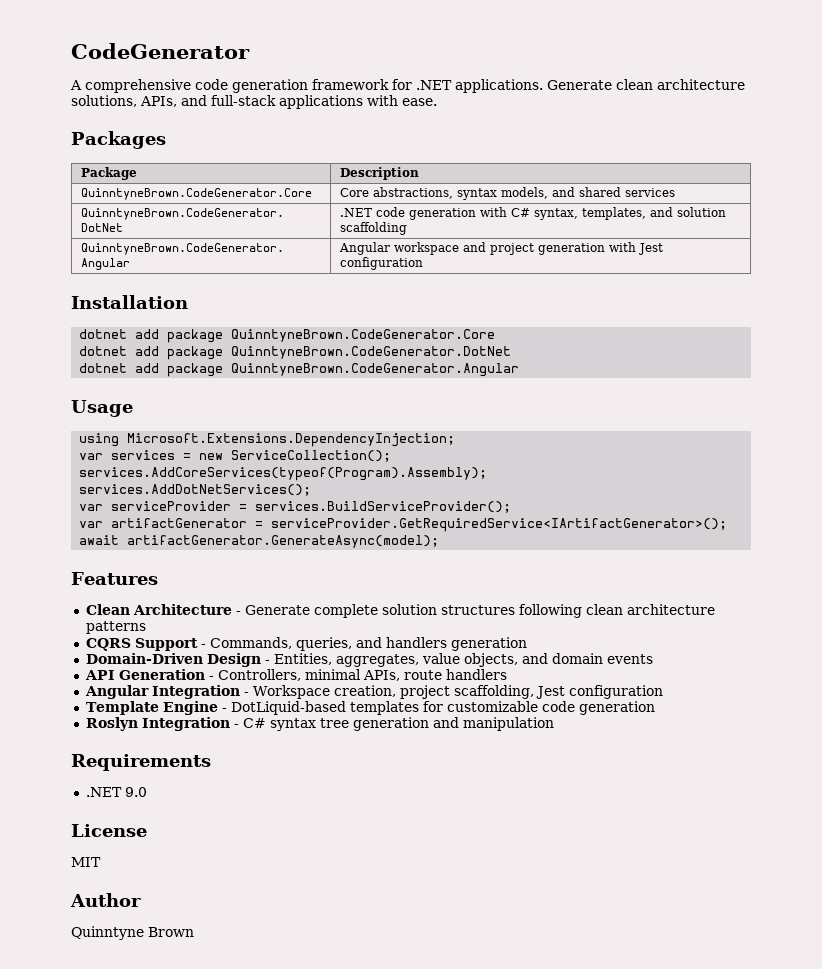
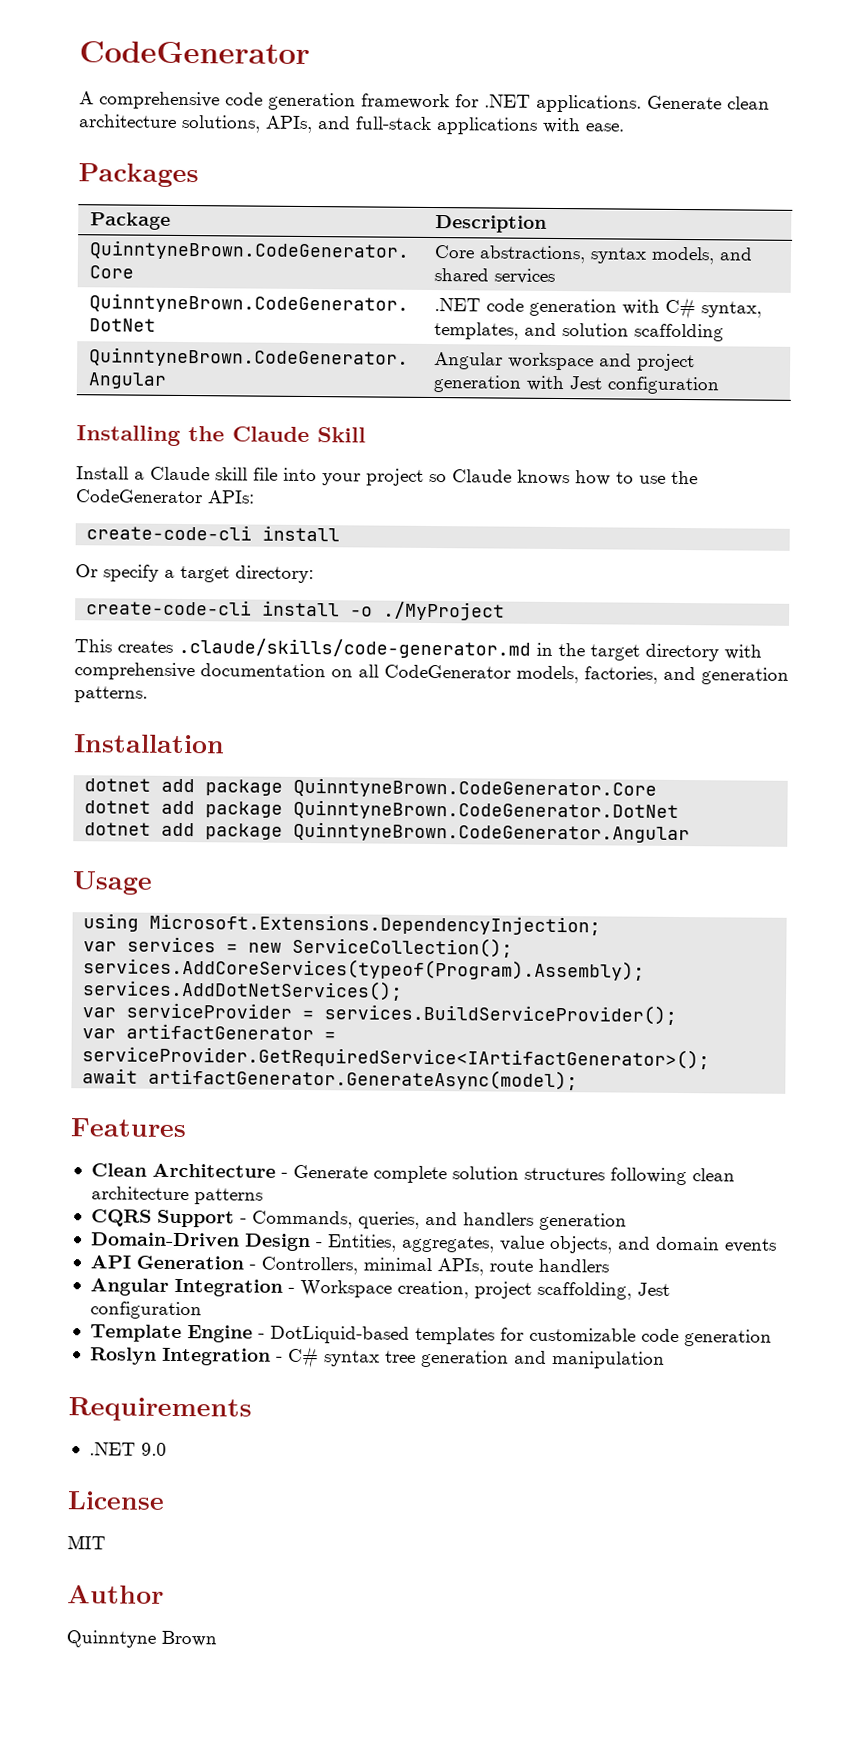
(423, 263) none -> [76,425,366,446] [76,466,698,486] [75,489,255,504] [86,524,341,542] [75,564,314,584] [86,599,506,621] [74,637,762,662] [74,662,789,685] [74,686,148,703] // Installing the Claude Skill // Install a Claude skill file into your project so Claude knows how to use the CodeGenerator APIs: // create-code-cli install // Or specify a target directory: // create-code-cli install -o ./MyProject // This creates .claude/skills/code-generator.md in the target directory with comprehensive documentation on all CodeGenerator models, factories, and generation patterns.

